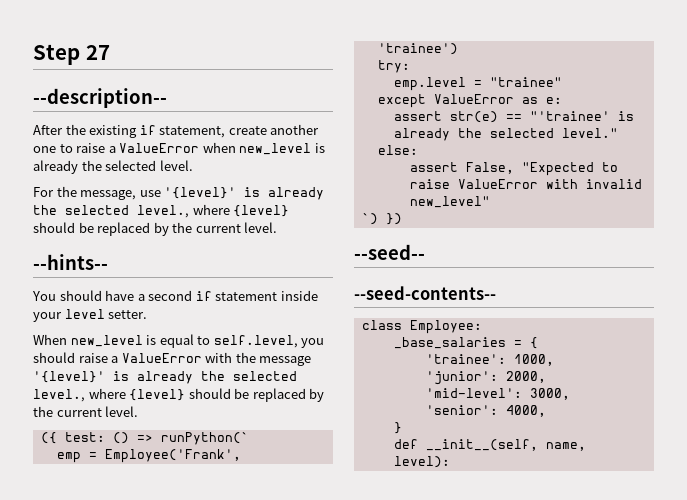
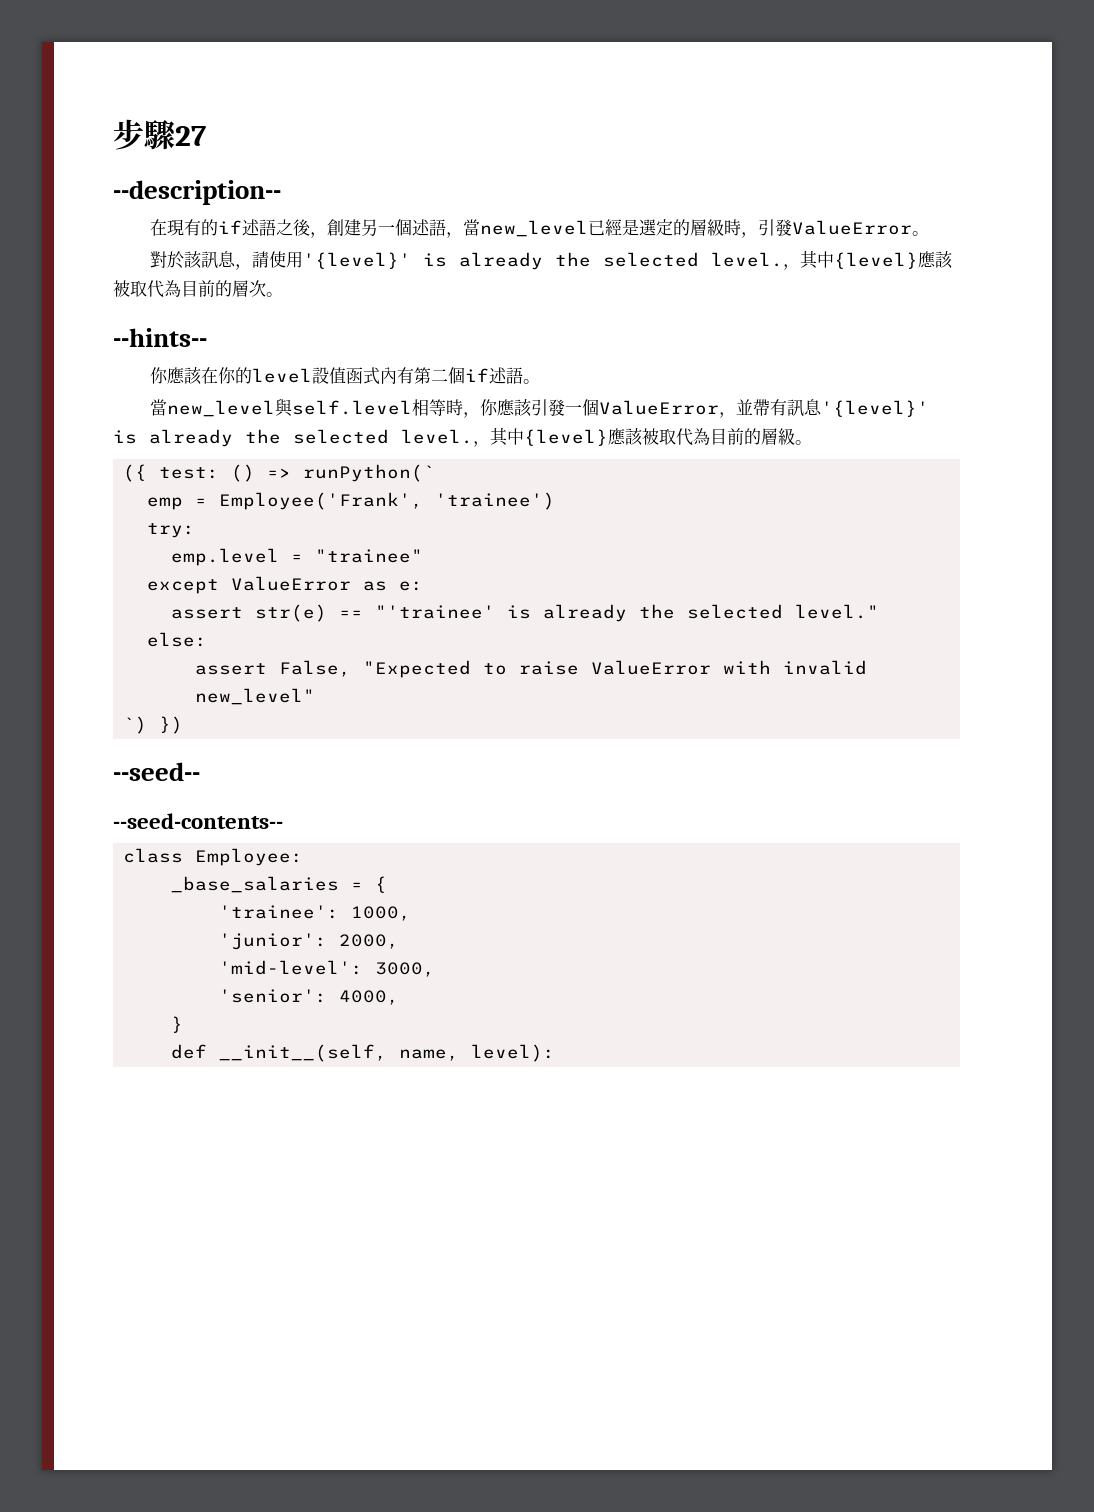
[33,44,80,65] Step -> [113,119,176,150] 步驟
[33,124,320,138] [33,142,325,155] [33,160,193,174] [33,186,325,200] [33,204,290,218] [33,222,278,236] [33,254,108,270] [32,290,318,301] [33,309,148,322] [33,334,325,348] [33,352,312,366] [33,371,297,384] [33,388,325,402] [33,406,139,417] After the existing if statement, create another one to raise a ValueError when new_level is already the selected level. // For the message, use '{level}' is already the selected level., where {level} should be replaced by the current level. // --hints-- // You should have a second if statement inside your level setter. // When new_level is equal to self.level, you should raise a ValueError with the message '{level}' is already the selected level., where {level} should be replaced by the current level. -> [150,219,930,238] [150,250,954,270] [113,280,283,298] [113,328,207,347] [150,367,541,385] [150,399,930,418] [113,427,812,447] 在現有的if述語之後，創建另一個述語，當new_level已經是選定的層級時，引發ValueError。 // 對於該訊息，請使用'{level}' is already the selected level.，其中{level}應該被取代為目前的層次。 // --hints-- // 你應該在你的level設值函式內有第二個if述語。 // 當new_level與self.level相等時，你應該引發一個ValueError，並帶有訊息'{level}' is already the selected level.，其中{level}應該被取代為目前的層級。

